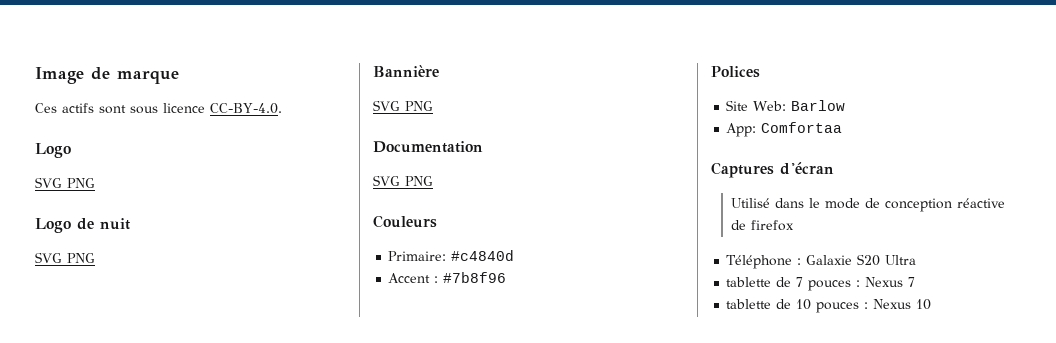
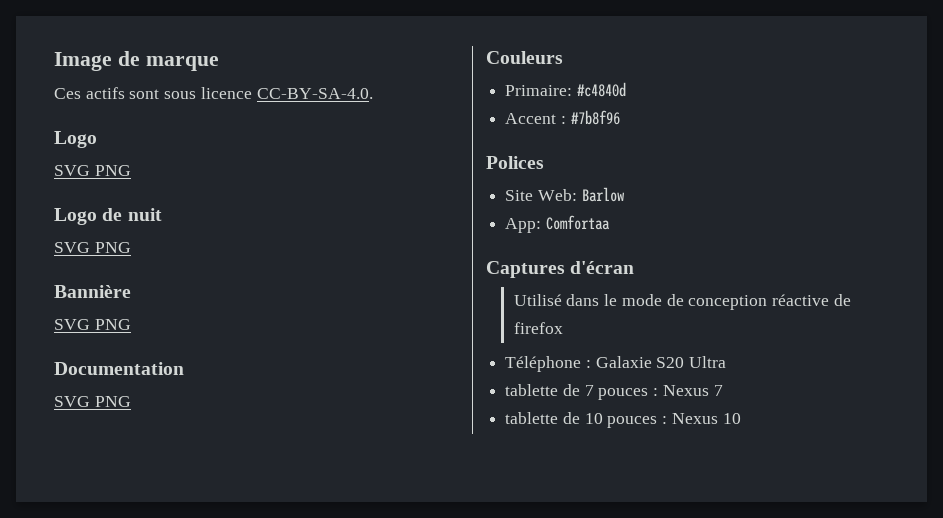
[210,103,282,114] CC-BY-4.0. -> [256,88,373,99] CC-BY-SA-4.0.

